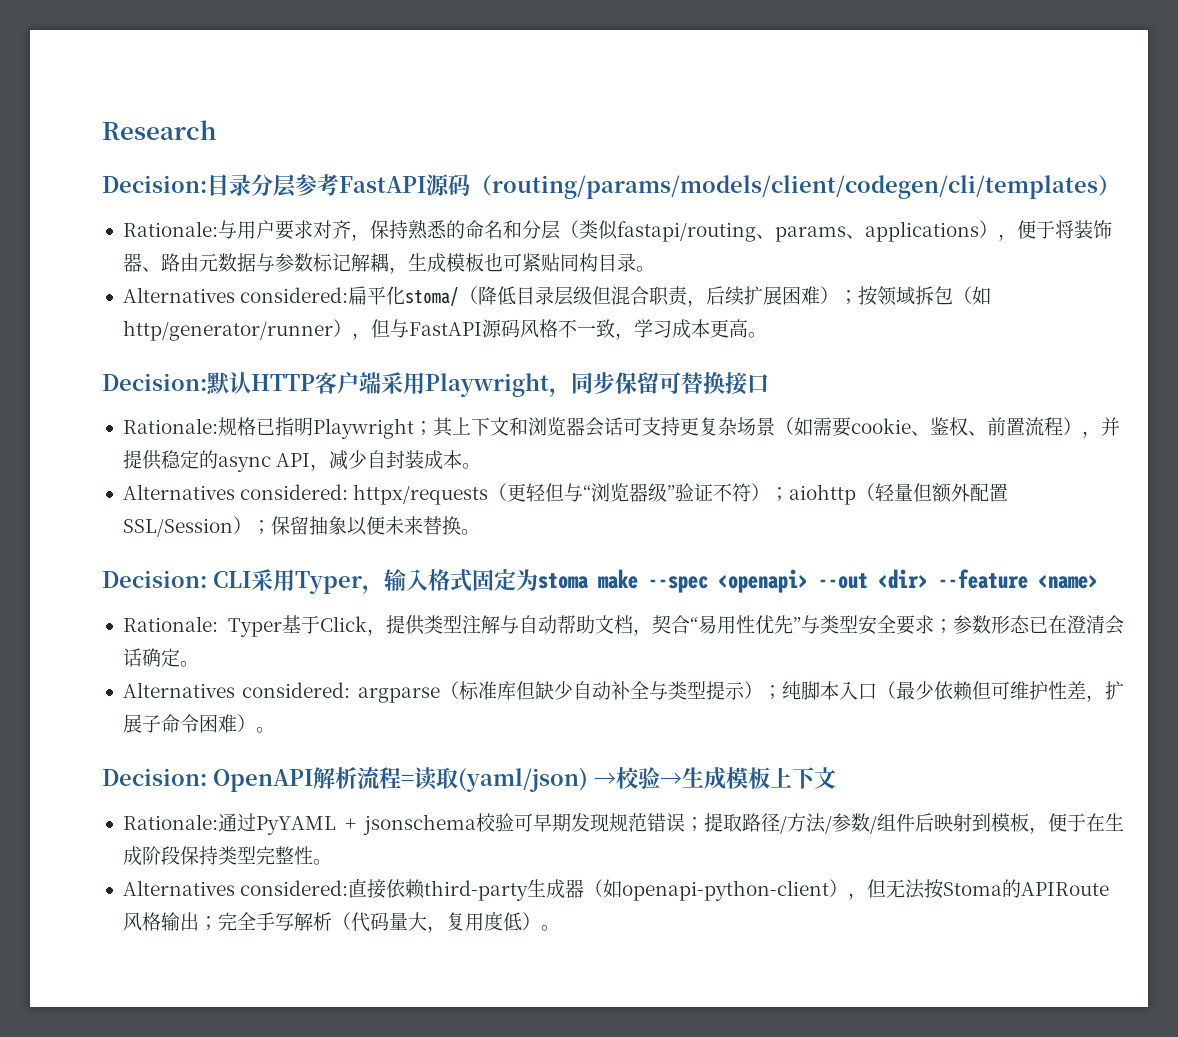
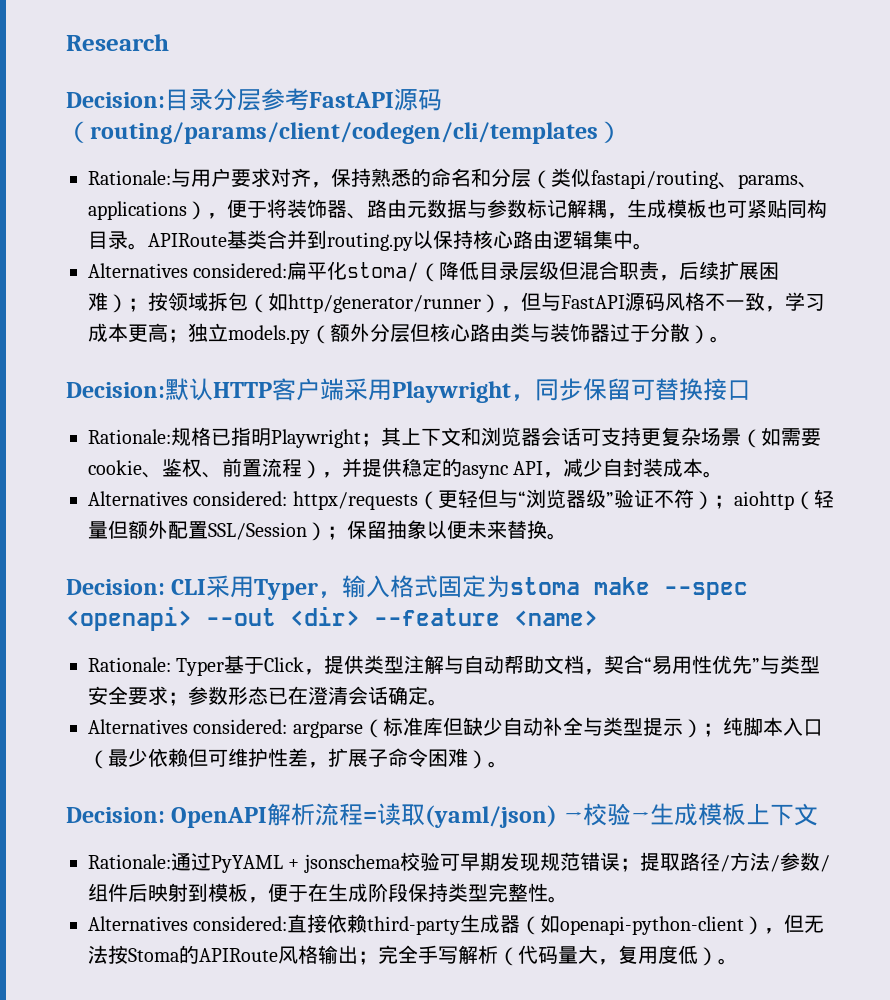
[492,175,1098,199] routing/params/models/client/codegen/cli/templates -> [90,122,598,144] routing/params/client/codegen/cli/templates
(655, 269) none -> [148,230,653,251] APIRoute基类合并到routing.py以保持核心路由逻辑集中。
(748, 328) none -> [168,323,710,344] ；独立models.py（额外分层但核心路由类与装饰器过于分散）

